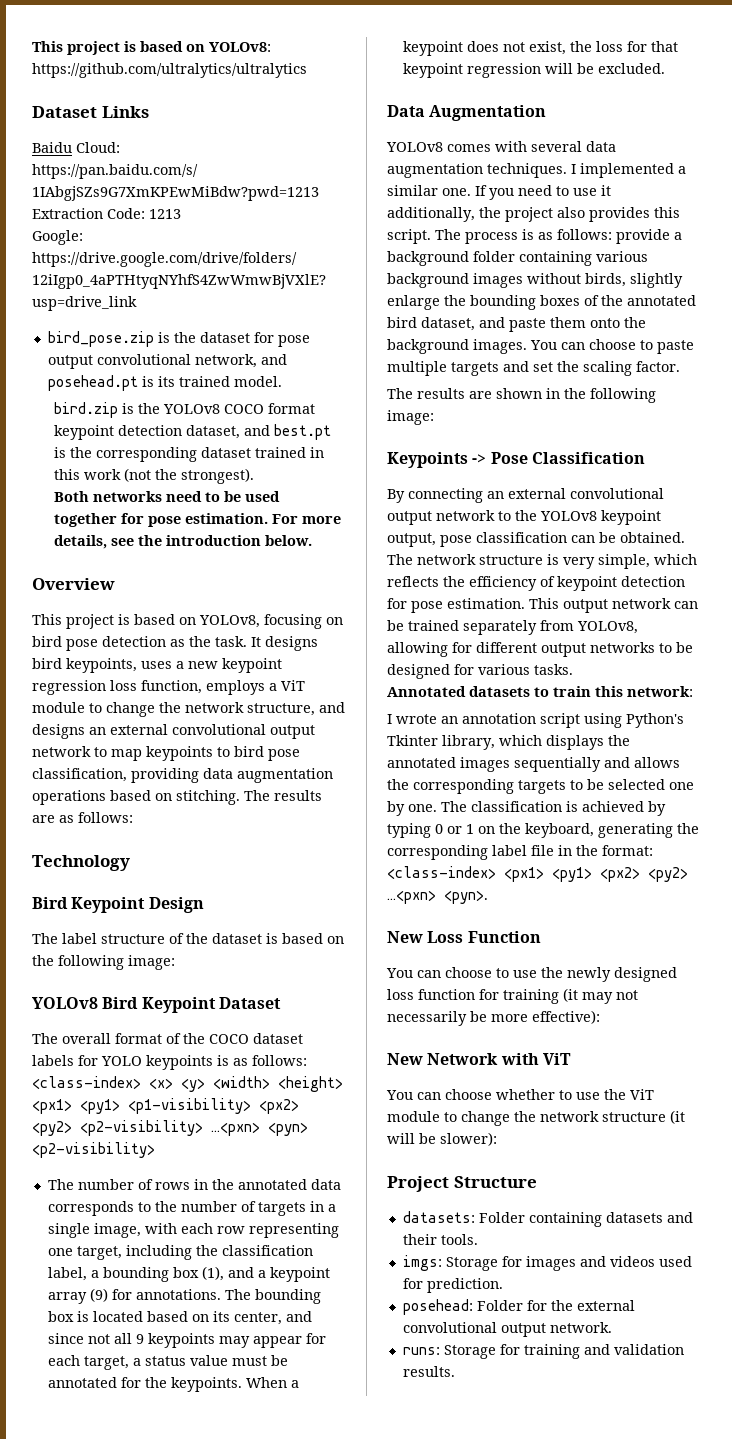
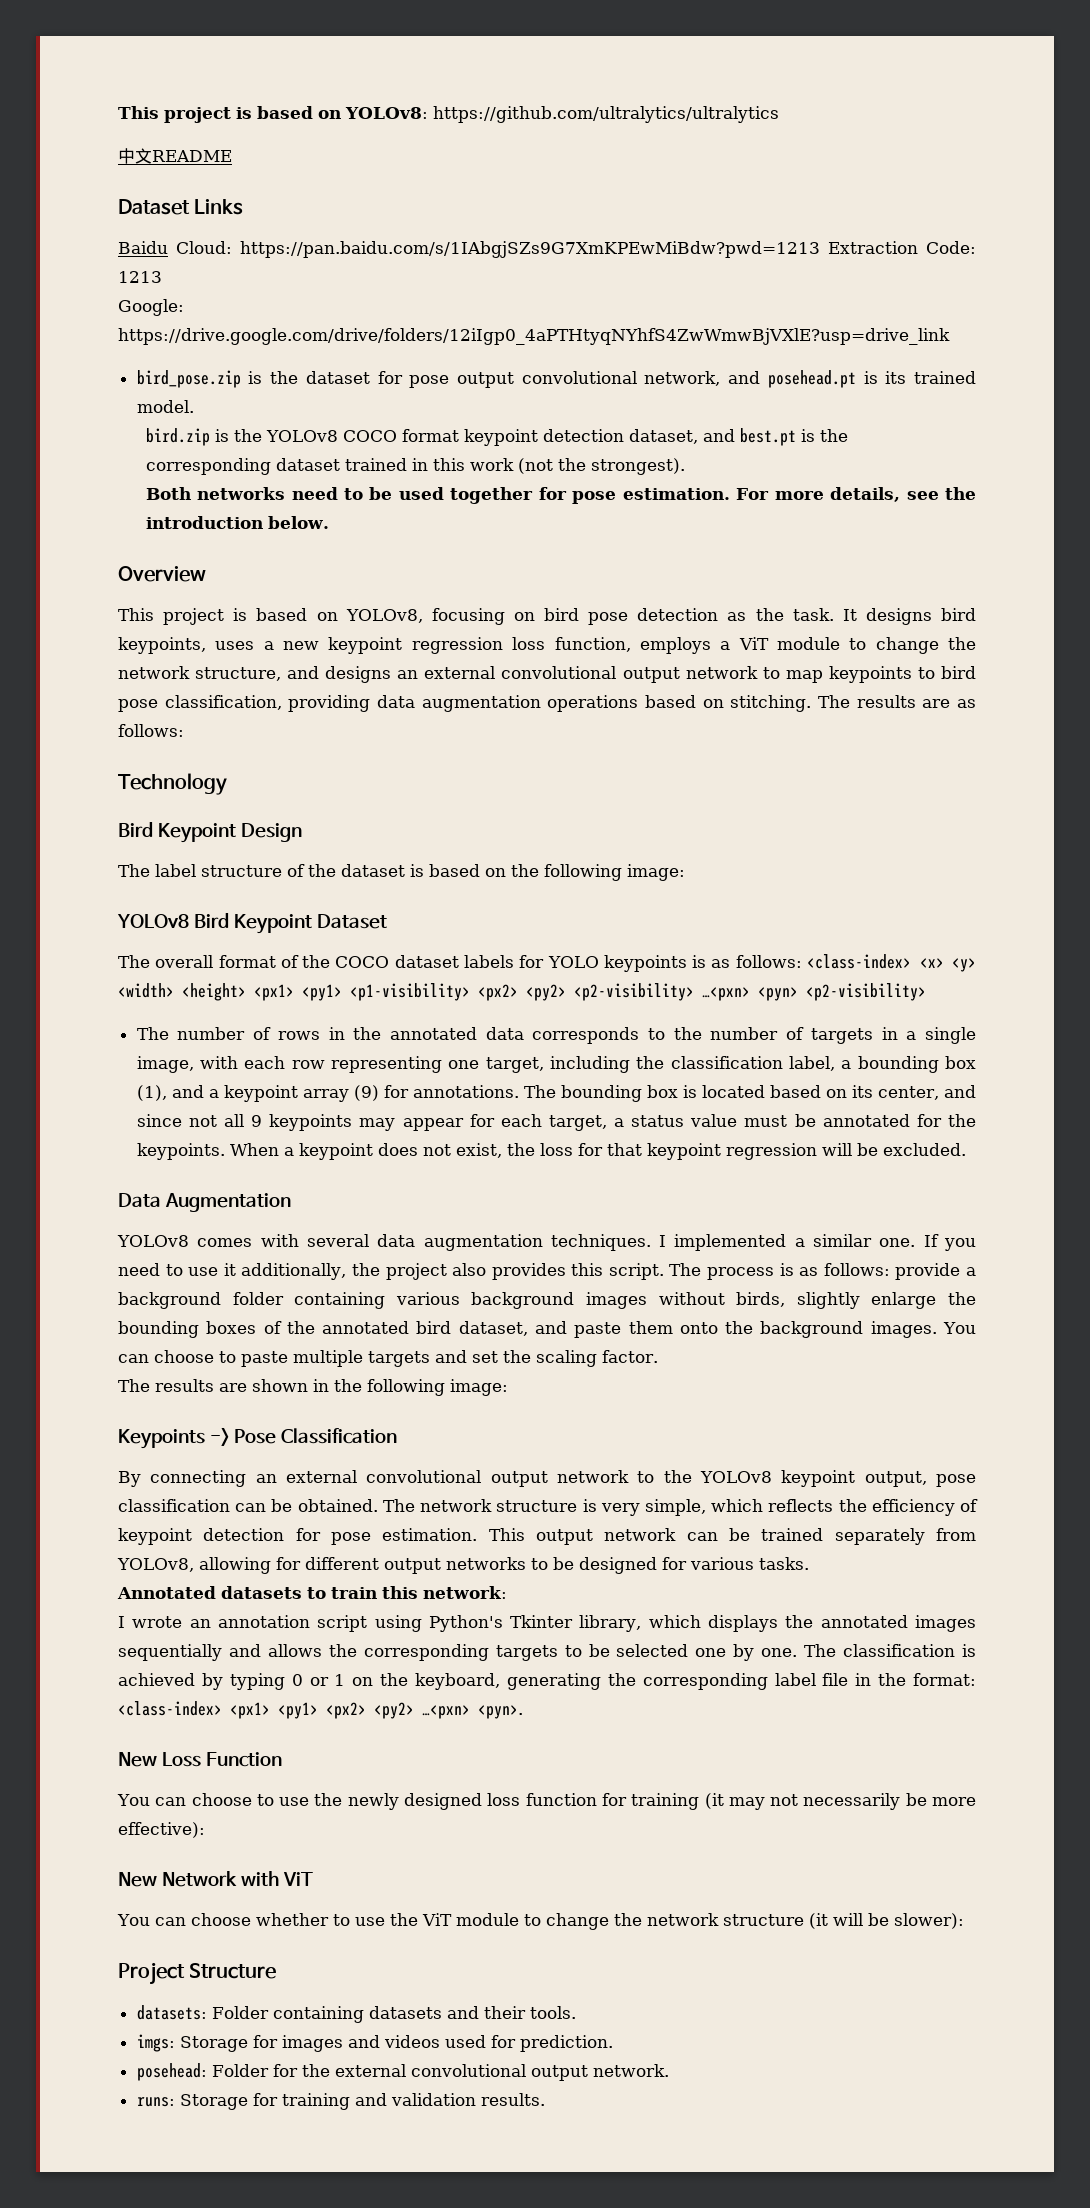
(307, 70) none -> [118,148,232,164] // 中文README

